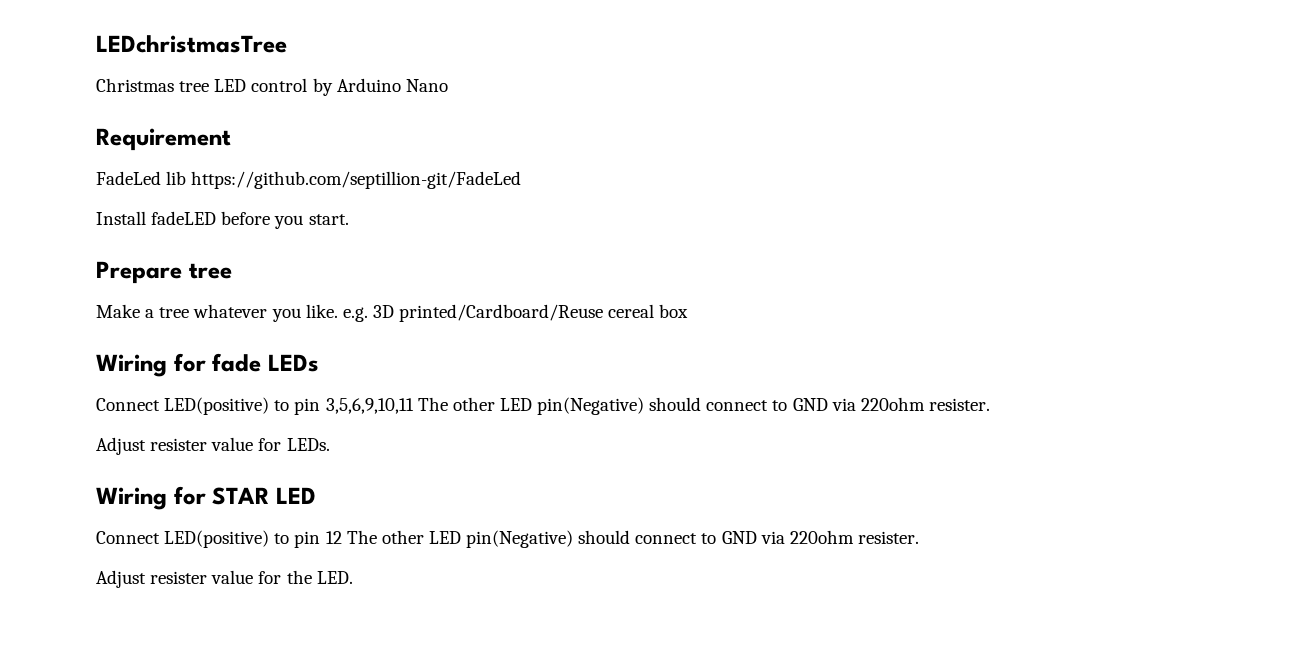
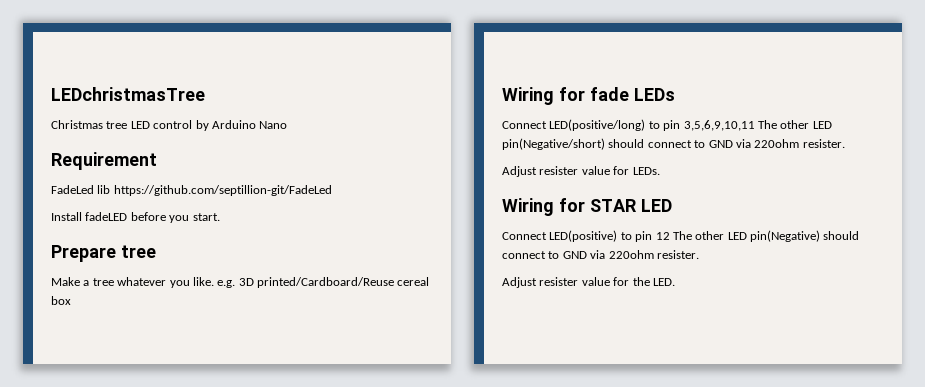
[164,397,270,415] LED(positive) -> [549,119,646,131] LED(positive/long)
[537,397,645,415] pin(Negative) -> [502,138,605,150] pin(Negative/short)

